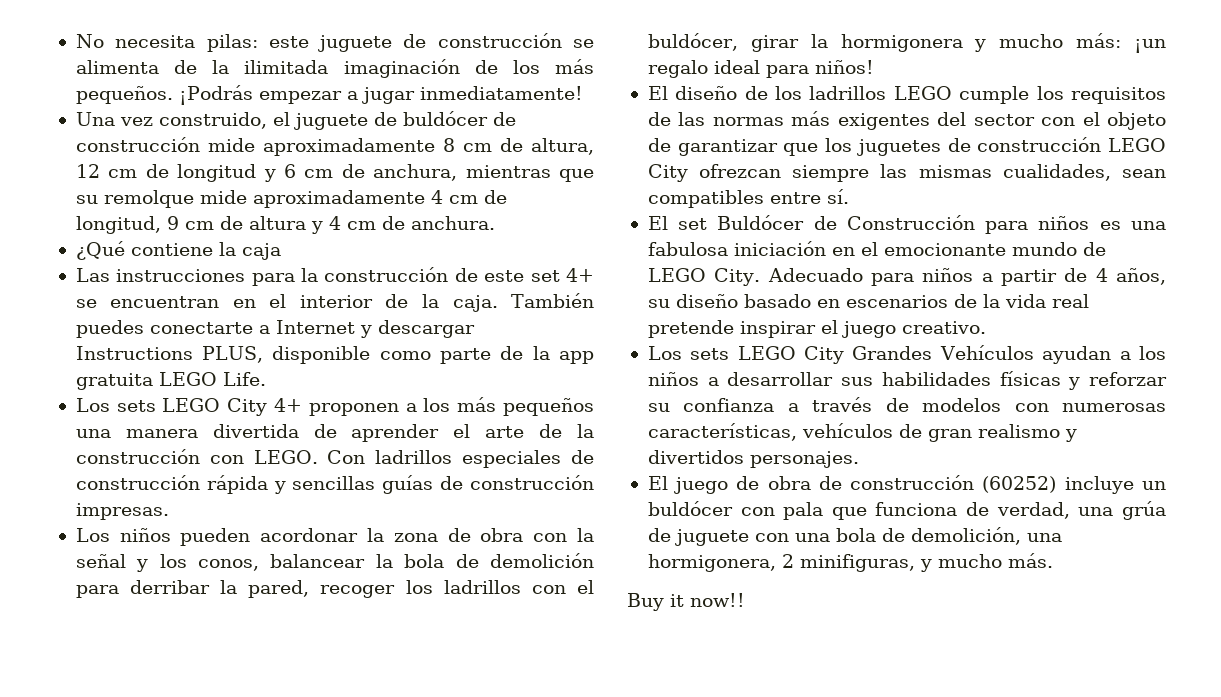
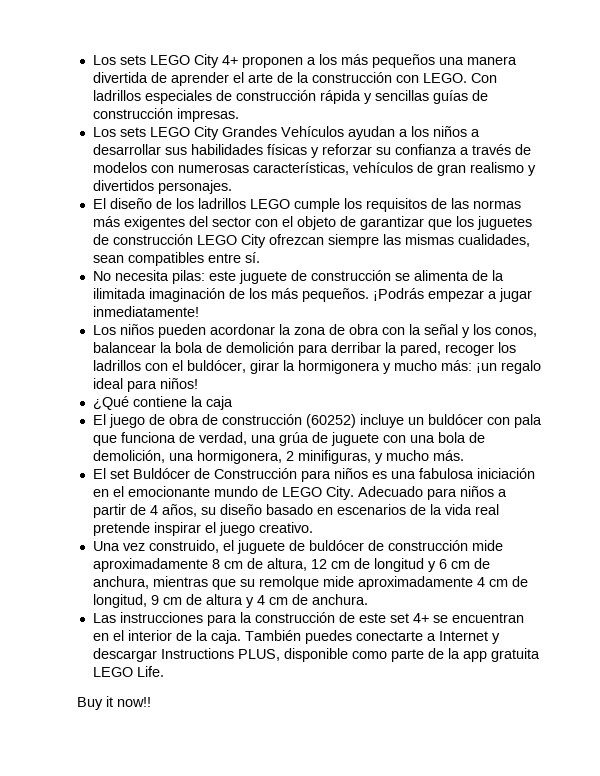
(75, 41) none -> [92,54,517,68] [92,72,497,86] [92,90,488,104] [92,108,239,122] [92,126,480,140] [92,144,531,158] [92,162,536,176] [92,180,232,194] [92,198,521,212] [92,216,532,230] [92,234,530,248] [92,252,260,266] Los sets LEGO City 4+ proponen a los más pequeños una manera divertida de aprender el arte de la construcción con LEGO. Con ladrillos especiales de construcción rápida y sencillas guías de construcción impresas. // Los sets LEGO City Grandes Vehículos ayudan a los niños a desarrollar sus habilidades físicas y reforzar su confianza a través de modelos con numerosas características, vehículos de gran realismo y divertidos personajes. // El diseño de los ladrillos LEGO cumple los requisitos de las normas más exigentes del sector con el objeto de garantizar que los juguetes de construcción LEGO City ofrezcan siempre las mismas cualidades, sean compatibles entre sí. //
(583, 93) none -> [92,324,537,338] [92,342,516,356] [92,360,541,374] [92,378,198,392] [92,396,233,410] [92,414,542,428] [92,432,485,446] [92,450,464,464] [92,468,535,482] [92,486,507,500] [92,504,499,518] [92,522,313,536] // Los niños pueden acordonar la zona de obra con la señal y los conos, balancear la bola de demolición para derribar la pared, recoger los ladrillos con el buldócer, girar la hormigonera y mucho más: ¡un regalo ideal para niños! // ¿Qué contiene la caja // El juego de obra de construcción (60252) incluye un buldócer con pala que funciona de verdad, una grúa de juguete con una bola de demolición, una hormigonera, 2 minifiguras, y mucho más. // El set Buldócer de Construcción para niños es una fabulosa iniciación en el emocionante mundo de LEGO City. Adecuado para niños a partir de 4 años, su diseño basado en escenarios de la vida real pretende inspirar el juego creativo.
[75,241,281,260] // ¿Qué contiene la caja -> (368, 599) none
[75,397,594,416] [75,424,594,442] [75,449,594,468] [75,475,594,494] [75,503,169,520] [75,528,594,546] [75,553,594,572] [75,580,594,598] [647,33,1166,53] [647,60,874,78] [647,86,1166,104] [647,111,1166,130] [647,137,1166,156] [647,164,1166,182] [647,189,849,208] [647,215,1166,234] [647,241,1106,256] [647,268,1166,286] [647,294,1089,308] [647,320,986,338] [647,345,1166,364] [647,371,1167,390] [647,397,1166,412] [647,423,1077,442] [647,450,859,468] [647,475,1166,494] [647,501,1166,520] [647,527,1062,546] [647,553,1053,572] // Los sets LEGO City 4+ proponen a los más pequeños una manera divertida de aprender el arte de la construcción con LEGO. Con ladrillos especiales de construcción rápida y sencillas guías de construcción impresas. // Los niños pueden acordonar la zona de obra con la señal y los conos, balancear la bola de demolición para derribar la pared, recoger los ladrillos con el buldócer, girar la hormigonera y mucho más: ¡un regalo ideal para niños! // El diseño de los ladrillos LEGO cumple los requisitos de las normas más exigentes del sector con el objeto de garantizar que los juguetes de construcción LEGO City ofrezcan siempre las mismas cualidades, sean compatibles entre sí. // El set Buldócer de Construcción para niños es una fabulosa iniciación en el emocionante mundo de LEGO City. Adecuado para niños a partir de 4 años, su diseño basado en escenarios de la vida real pretende inspirar el juego creativo. // Los sets LEGO City Grandes Vehículos ayudan a los niños a desarrollar sus habilidades físicas y reforzar su confianza a través de modelos con numerosas características, vehículos de gran realismo y divertidos personajes. // El juego de obra de construcción (60252) incluye un buldócer con pala que funciona de verdad, una grúa de juguete con una bola de demolición, una hormigonera, 2 minifiguras, y mucho más. -> (164, 671) none

